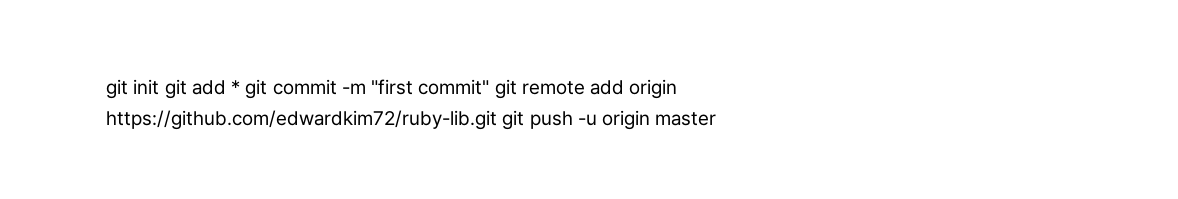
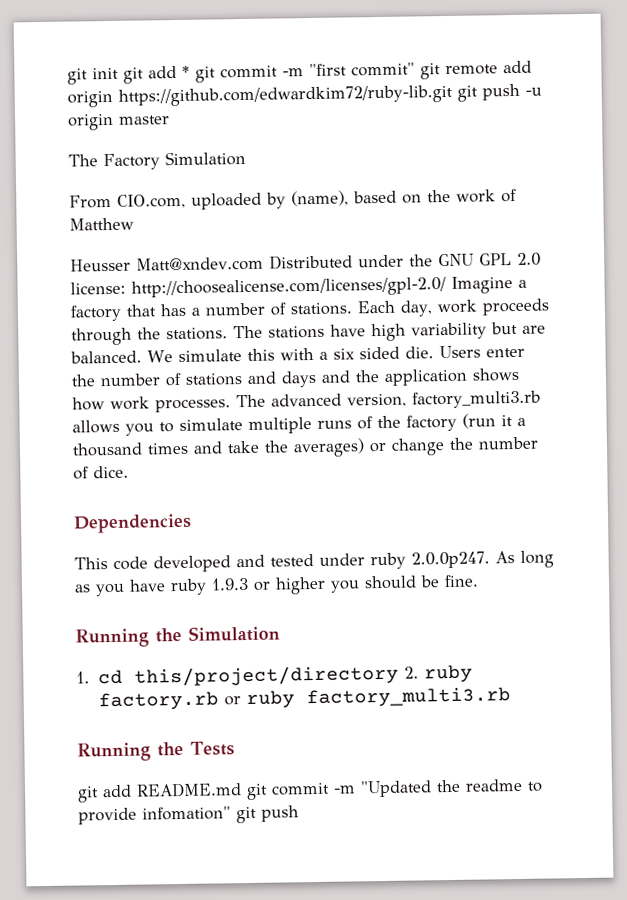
(717, 119) none -> [68,150,246,171] [69,188,517,210] [69,217,134,231] [70,252,541,272] [70,276,527,299] [70,298,550,322] [71,321,546,346] [70,345,525,364] [71,367,519,388] [72,390,541,413] [72,413,526,436] [72,436,539,458] [73,465,129,480] [73,513,192,534] [74,550,554,573] [74,574,479,597] [75,625,280,648] [76,664,474,687] [98,687,512,711] [77,741,235,762] [77,778,543,803] [78,805,299,825] // The Factory Simulation // From CIO.com, uploaded by (name), based on the work of Matthew // Heusser Matt@xndev.com Distributed under the GNU GPL 2.0 license: http://choosealicense.com/licenses/gpl-2.0/ Imagine a factory that has a number of stations. Each day, work proceeds through the stations. The stations have high variability but are balanced. We simulate this with a six sided die. Users enter the number of stations and days and the application shows how work processes. The advanced version, factory_multi3.rb allows you to simulate multiple runs of the factory (run it a thousand times and take the averages) or change the number of dice. // Dependencies // This code developed and tested under ruby 2.0.0p247. As long as you have ruby 1.9.3 or higher you should be fine. // Running the Simulation // 1. cd this/project/directory 2. ruby factory.rb or ruby factory_multi3.rb // Running the Tests // git add README.md git commit -m "Updated the readme to provide infomation" git push

